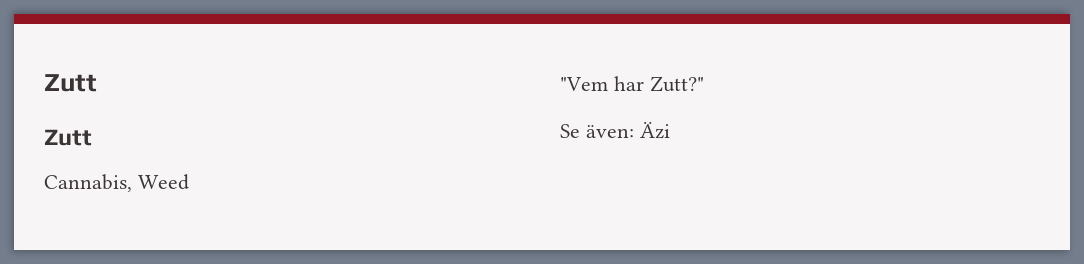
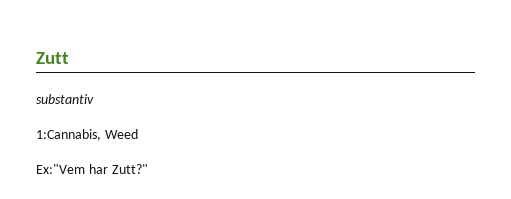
[44,74,97,92] [44,129,92,146] [44,174,132,192] Zutt // Zutt // Cannabis, -> [36,52,69,64] [36,94,94,104] [36,129,101,141] Zutt // substantiv // 1:Cannabis,
[560,77,608,91] "Vem -> [36,164,85,174] Ex:"Vem
[560,121,670,139] // Se även: Äzi -> (148, 169) none

